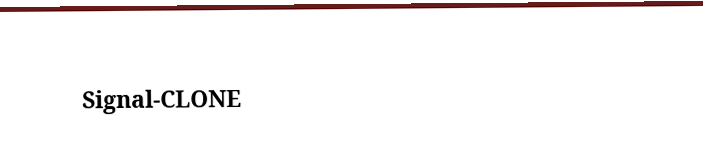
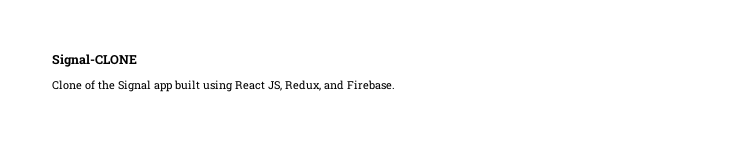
(242, 101) none -> [52,80,395,92] // Clone of the Signal app built using React JS, Redux, and Firebase.

